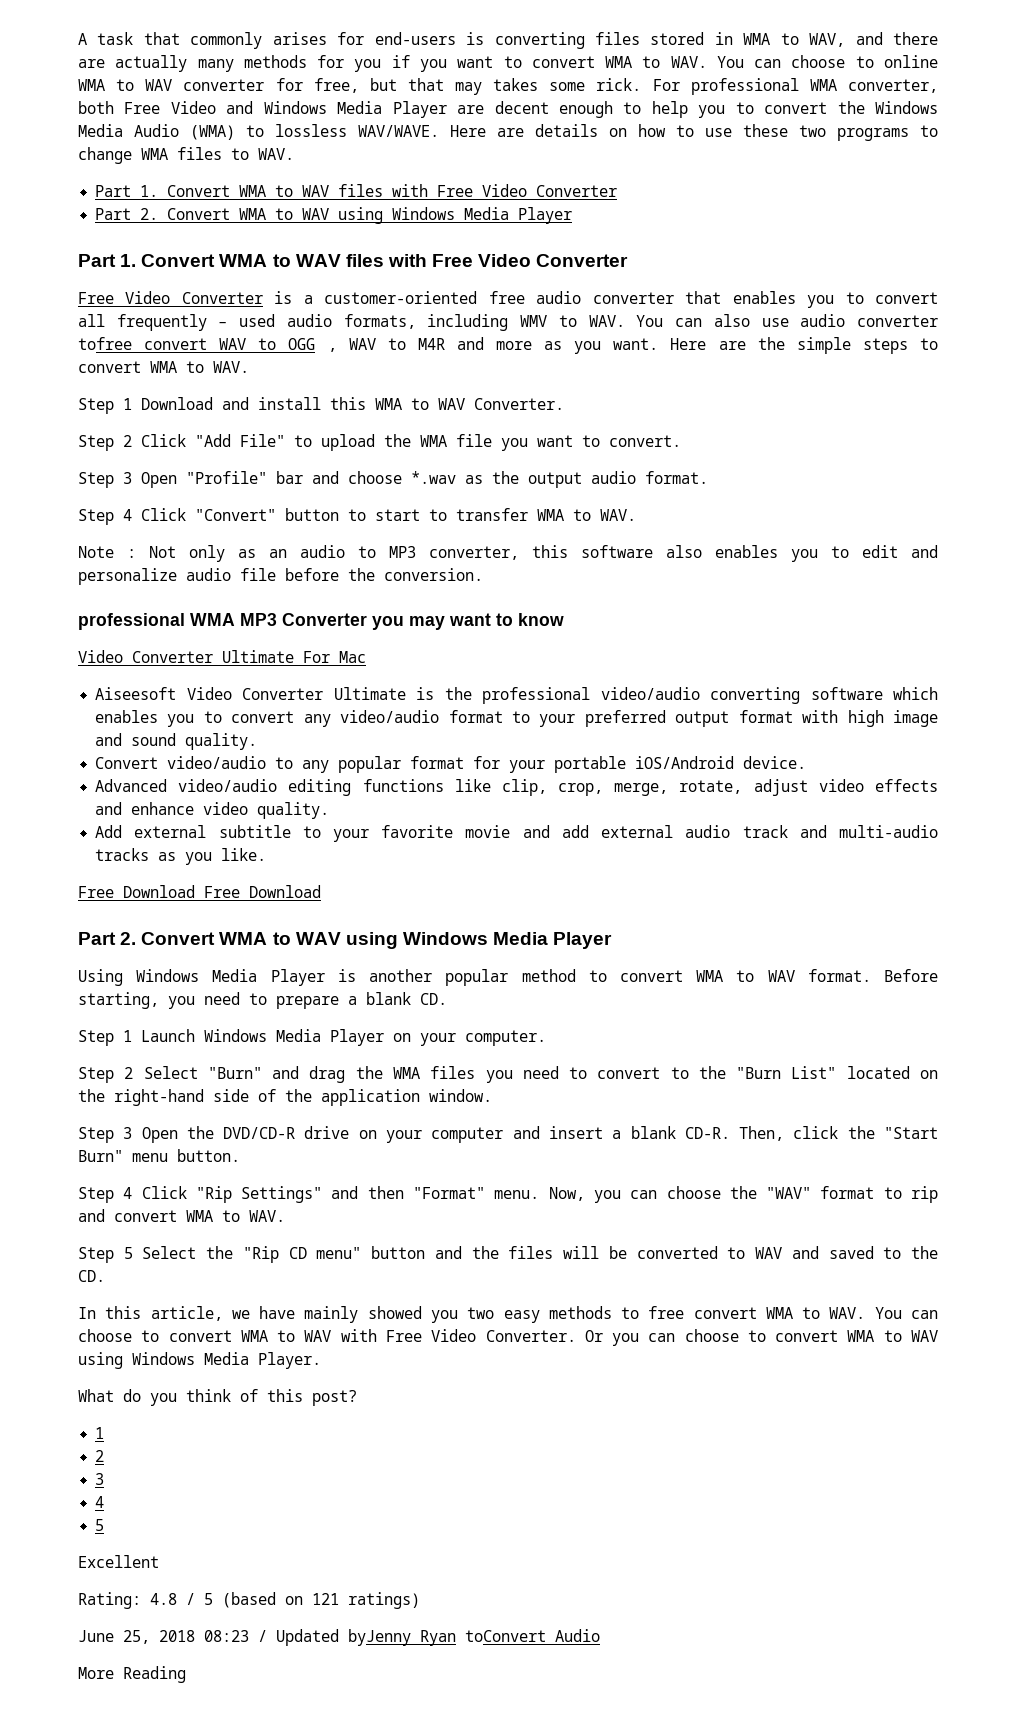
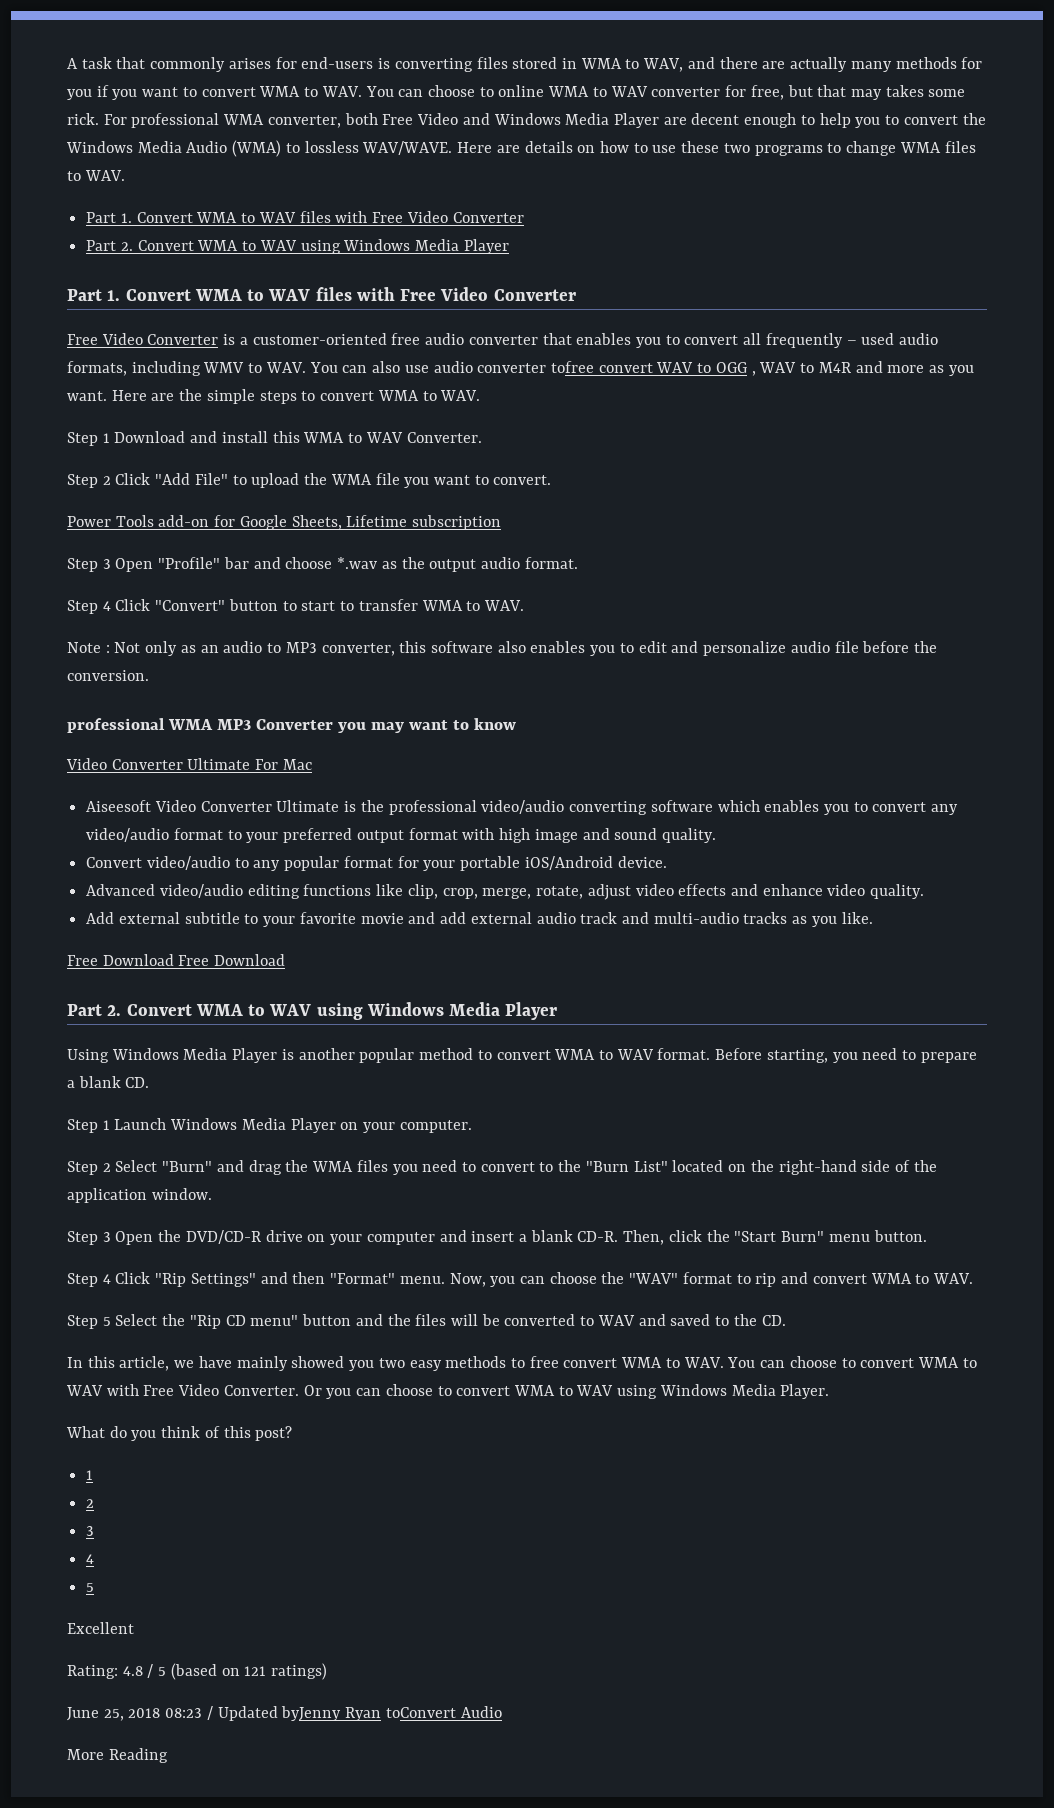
(681, 441) none -> [67,515,502,530] // Power Tools add-on for Google Sheets, Lifetime subscription

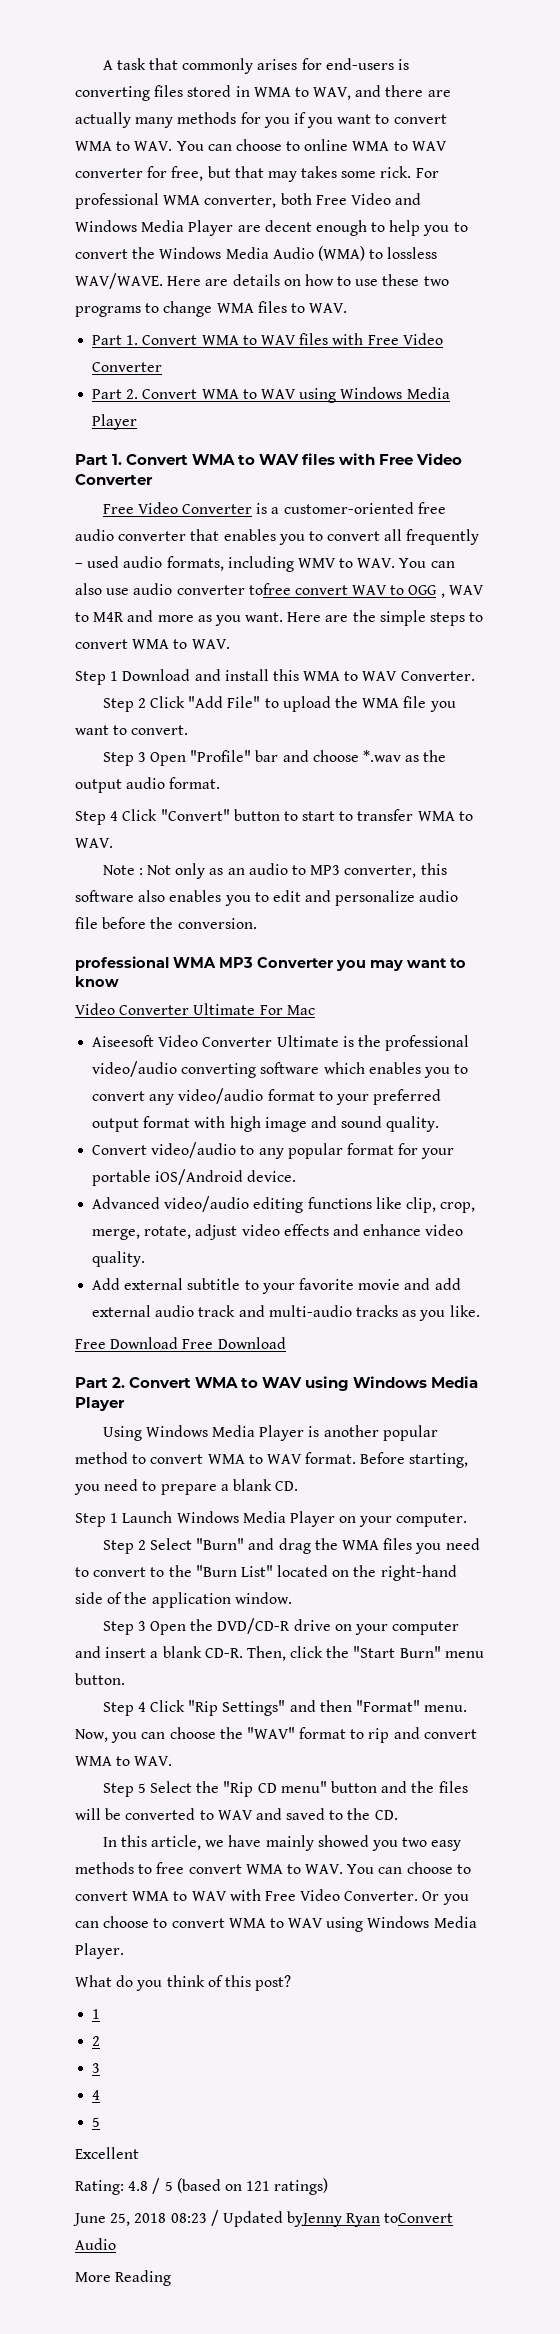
[67,515,502,530] // Power Tools add-on for Google Sheets, Lifetime subscription -> (189, 730) none

